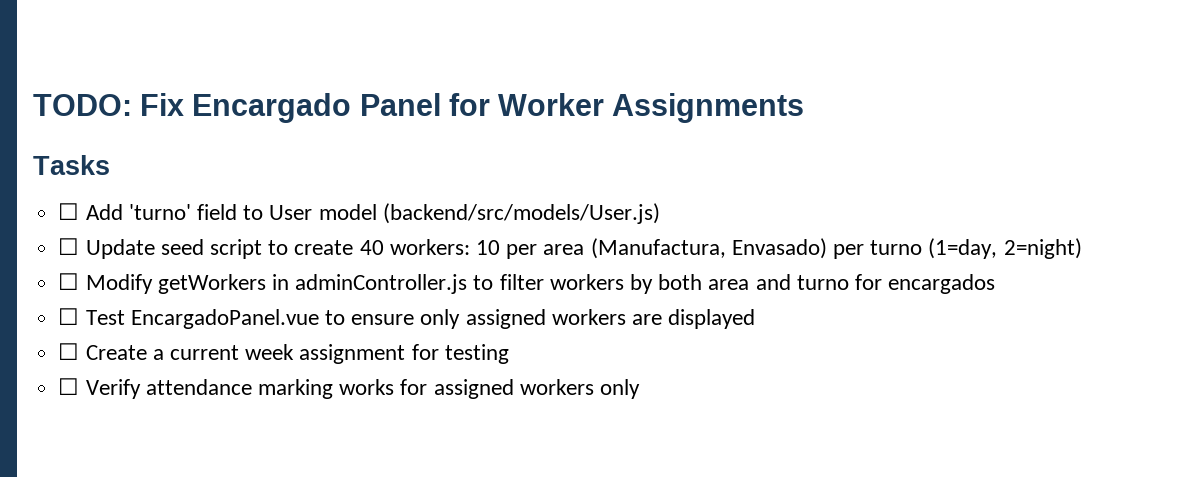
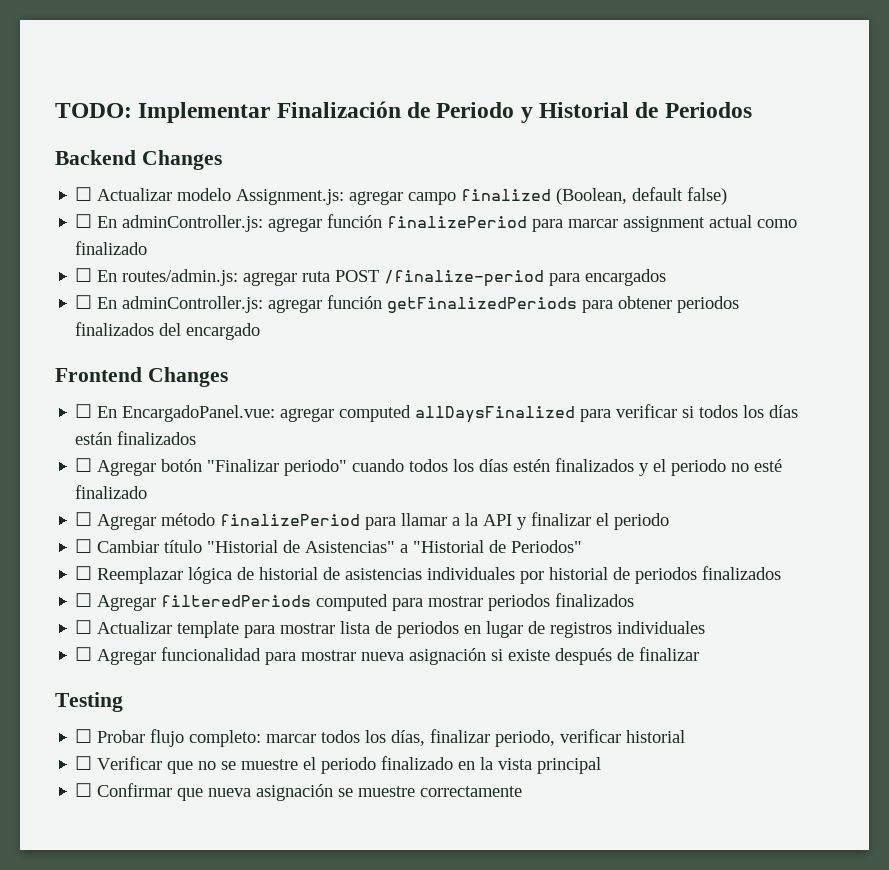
[140,93,805,123] [33,155,110,175] [58,203,660,224] [58,238,1082,259] [58,273,996,294] [58,308,756,329] [58,343,509,364] [58,378,640,399] Fix Encargado Panel for Worker Assignments // Tasks // ☐ Add 'turno' field to User model (backend/src/models/User.js) // ☐ Update seed script to create 40 workers: 10 per area (Manufactura, Envasado) per turno (1=day, 2=night) // ☐ Modify getWorkers in adminController.js to filter workers by both area and turno for encargados // ☐ Test EncargadoPanel.vue to ensure only assigned workers are displayed // ☐ Create a current week assignment for testing // ☐ Verify attendance marking works for assigned workers only -> [138,101,752,123] [55,150,222,170] [75,187,728,205] [75,214,798,232] [75,241,148,255] [75,268,667,287] [75,295,740,313] [75,322,261,340] [55,367,228,387] [75,404,799,423] [75,431,197,445] [75,458,783,476] [75,485,148,499] [75,512,670,530] [75,539,583,553] [75,566,782,584] [75,593,635,611] [75,620,706,638] [75,647,700,665] [55,692,123,712] [75,729,686,747] [75,756,602,774] [75,783,523,801] Implementar Finalización de Periodo y Historial de Periodos // Backend Changes // ☐ Actualizar modelo Assignment.js: agregar campo finalized (Boolean, default false) // ☐ En adminController.js: agregar función finalizePeriod para marcar assignment actual como finalizado // ☐ En routes/admin.js: agregar ruta POST /finalize-period para encargados // ☐ En adminController.js: agregar función getFinalizedPeriods para obtener periodos finalizados del encargado // Frontend Changes // ☐ En EncargadoPanel.vue: agregar computed allDaysFinalized para verificar si todos los días están finalizados // ☐ Agregar botón "Finalizar periodo" cuando todos los días estén finalizados y el periodo no esté finalizado // ☐ Agregar método finalizePeriod para llamar a la API y finalizar el periodo // ☐ Cambiar título "Historial de Asistencias" a "Historial de Periodos" // ☐ Reemplazar lógica de historial de asistencias individuales por historial de periodos finalizados // ☐ Agregar filteredPeriods computed para mostrar periodos finalizados // ☐ Actualizar template para mostrar lista de periodos en lugar de registros individuales // ☐ Agregar funcionalidad para mostrar nueva asignación si existe después de finalizar // Testing // ☐ Probar flujo completo: marcar todos los días, finalizar periodo, verificar historial // ☐ Verificar que no se muestre el periodo finalizado en la vista principal // ☐ Confirmar que nueva asignación se muestre correctamente

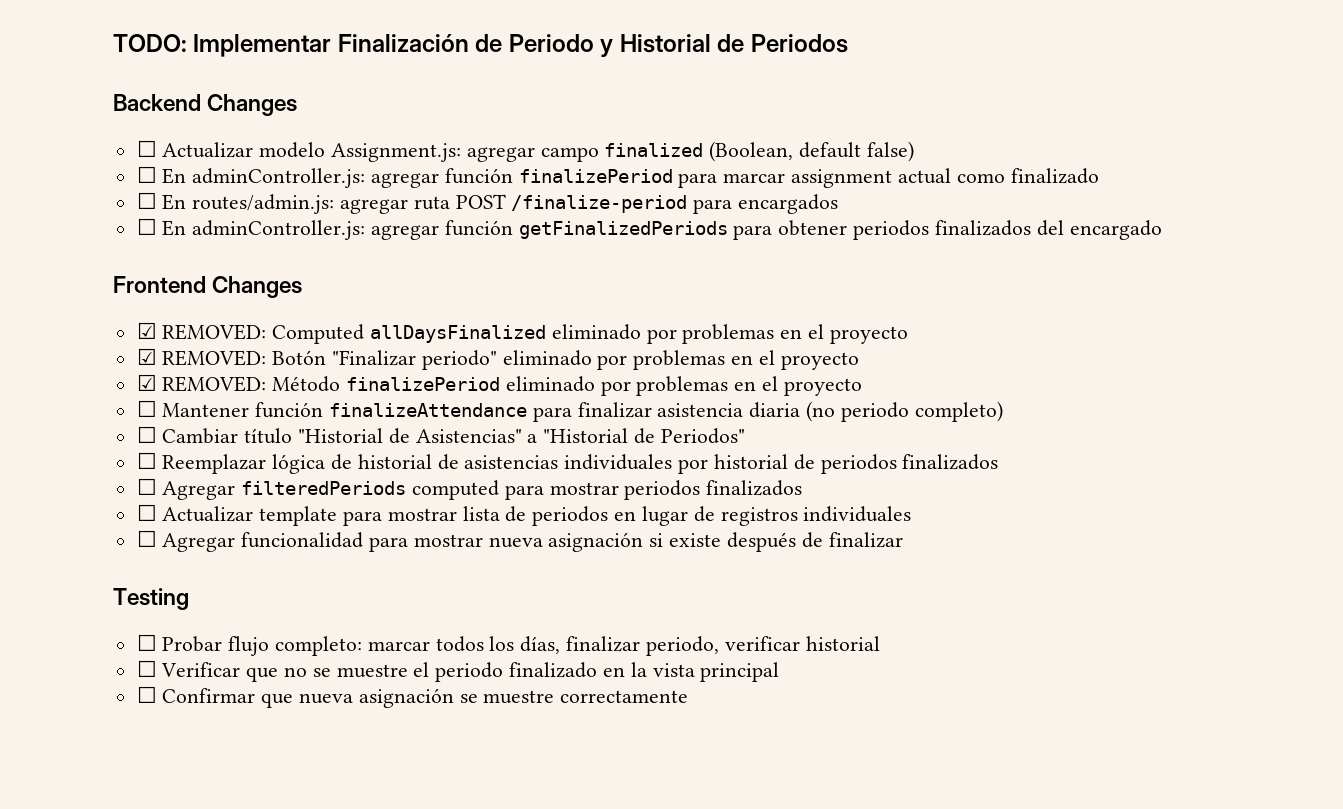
[75,404,799,423] [75,431,197,445] [75,458,783,476] [75,485,148,499] [75,512,670,530] ☐ En EncargadoPanel.vue: agregar computed allDaysFinalized para verificar si todos los días están finalizados // ☐ Agregar botón "Finalizar periodo" cuando todos los días estén finalizados y el periodo no esté finalizado // ☐ Agregar método finalizePeriod para llamar a la API y finalizar el periodo -> [136,322,908,344] [136,348,859,370] [136,374,862,396] [136,400,1003,422] ☑ REMOVED: Computed allDaysFinalized eliminado por problemas en el proyecto // ☑ REMOVED: Botón "Finalizar periodo" eliminado por problemas en el proyecto // ☑ REMOVED: Método finalizePeriod eliminado por problemas en el proyecto // ☐ Mantener función finalizeAttendance para finalizar asistencia diaria (no periodo completo)

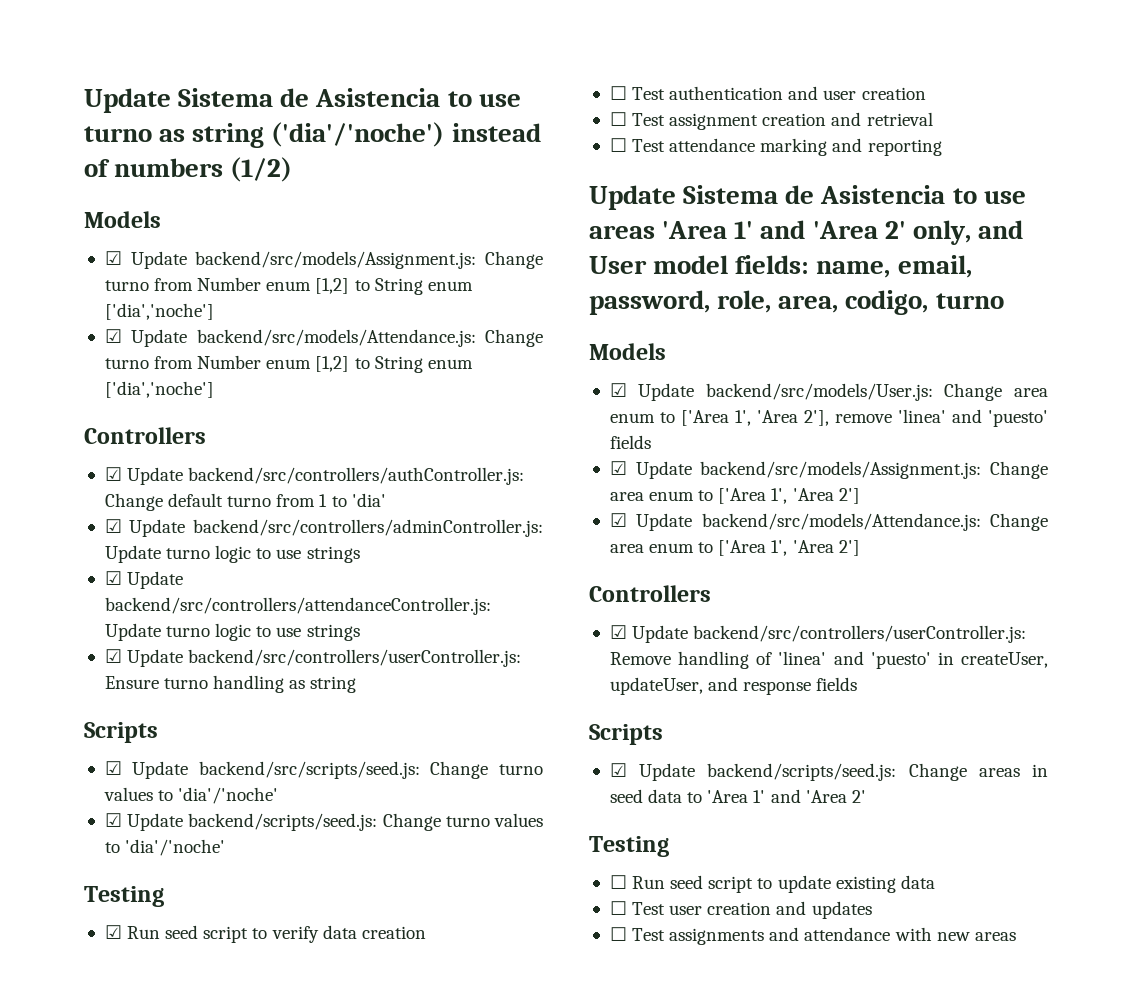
[113,34,848,57] [113,94,298,116] [136,140,914,162] [136,166,1099,188] [136,192,839,214] [136,218,1162,240] [113,276,303,298] [136,322,908,344] [136,348,859,370] [136,374,862,396] [136,400,1003,422] [136,426,745,444] [136,452,999,474] [136,478,803,500] [136,504,912,526] [136,530,903,552] [113,588,189,610] [136,634,880,656] [136,660,780,682] [136,686,689,708] TODO: Implementar Finalización de Periodo y Historial de Periodos // Backend Changes // ☐ Actualizar modelo Assignment.js: agregar campo finalized (Boolean, default false) // ☐ En adminController.js: agregar función finalizePeriod para marcar assignment actual como finalizado // ☐ En routes/admin.js: agregar ruta POST /finalize-period para encargados // ☐ En adminController.js: agregar función getFinalizedPeriods para obtener periodos finalizados del encargado // Frontend Changes // ☑ REMOVED: Computed allDaysFinalized eliminado por problemas en el proyecto // ☑ REMOVED: Botón "Finalizar periodo" eliminado por problemas en el proyecto // ☑ REMOVED: Método finalizePeriod eliminado por problemas en el proyecto // ☐ Mantener función finalizeAttendance para finalizar asistencia diaria (no periodo completo) // ☐ Cambiar título "Historial de Asistencias" a "Historial de Periodos" // ☐ Reemplazar lógica de historial de asistencias individuales por historial de periodos finalizados // ☐ Agregar filteredPeriods computed para mostrar periodos finalizados // ☐ Actualizar template para mostrar lista de periodos en lugar de registros individuales // ☐ Agregar funcionalidad para mostrar nueva asignación si existe después de finalizar // Testing // ☐ Probar flujo completo: marcar todos los días, finalizar periodo, verificar historial // ☐ Verificar que no se muestre el periodo finalizado en la vista principal // ☐ Confirmar que nueva asignación se muestre correctamente -> [84,88,521,113] [84,122,541,148] [84,157,293,182] [84,211,161,228] [104,251,543,269] [104,277,473,295] [104,303,214,320] [104,329,543,347] [104,355,473,373] [104,381,214,398] [84,427,206,444] [104,467,525,485] [104,493,386,511] [104,519,543,537] [104,545,360,563] [104,571,184,589] [104,597,491,615] [104,623,360,641] [104,649,522,667] [104,675,357,693] [84,722,158,743] [104,761,544,779] [103,787,279,804] [104,813,544,831] [104,839,226,856] [84,886,164,907] [104,925,426,943] [609,86,926,100] [609,112,933,130] [609,138,942,156] [589,185,1026,210] [589,220,1024,245] [589,255,972,278] [589,290,1004,315] [589,343,666,360] [609,383,1048,401] [609,409,1048,427] [609,435,651,449] [609,461,1048,479] [609,488,860,504] [609,513,1048,531] [609,540,860,556] [589,585,711,602] [609,625,1027,643] [609,651,1048,669] [609,677,858,695] [589,724,663,745] [609,763,1048,781] [609,789,866,803] [589,836,669,857] [609,875,935,893] [609,901,872,919] [609,927,1016,945] Update Sistema de Asistencia to use turno as string ('dia'/'noche') instead of numbers (1/2) // Models // ☑ Update backend/src/models/Assignment.js: Change turno from Number enum [1,2] to String enum ['dia','noche'] // ☑ Update backend/src/models/Attendance.js: Change turno from Number enum [1,2] to String enum ['dia','noche'] // Controllers // ☑ Update backend/src/controllers/authController.js: Change default turno from 1 to 'dia' // ☑ Update backend/src/controllers/adminController.js: Update turno logic to use strings // ☑ Update backend/src/controllers/attendanceController.js: Update turno logic to use strings // ☑ Update backend/src/controllers/userController.js: Ensure turno handling as string // Scripts // ☑ Update backend/src/scripts/seed.js: Change turno values to 'dia'/'noche' // ☑ Update backend/scripts/seed.js: Change turno values to 'dia'/'noche' // Testing // ☑ Run seed script to verify data creation // ☐ Test authentication and user creation // ☐ Test assignment creation and retrieval // ☐ Test attendance marking and reporting // Update Sistema de Asistencia to use areas 'Area 1' and 'Area 2' only, and User model fields: name, email, password, role, area, codigo, turno // Models // ☑ Update backend/src/models/User.js: Change area enum to ['Area 1', 'Area 2'], remove 'linea' and 'puesto' fields // ☑ Update backend/src/models/Assignment.js: Change area enum to ['Area 1', 'Area 2'] // ☑ Update backend/src/models/Attendance.js: Change area enum to ['Area 1', 'Area 2'] // Controllers // ☑ Update backend/src/controllers/userController.js: Remove handling of 'linea' and 'puesto' in createUser, updateUser, and response fields // Scripts // ☑ Update backend/scripts/seed.js: Change areas in seed data to 'Area 1' and 'Area 2' // Testing // ☐ Run seed script to update existing data // ☐ Test user creation and updates // ☐ Test assignments and attendance with new areas

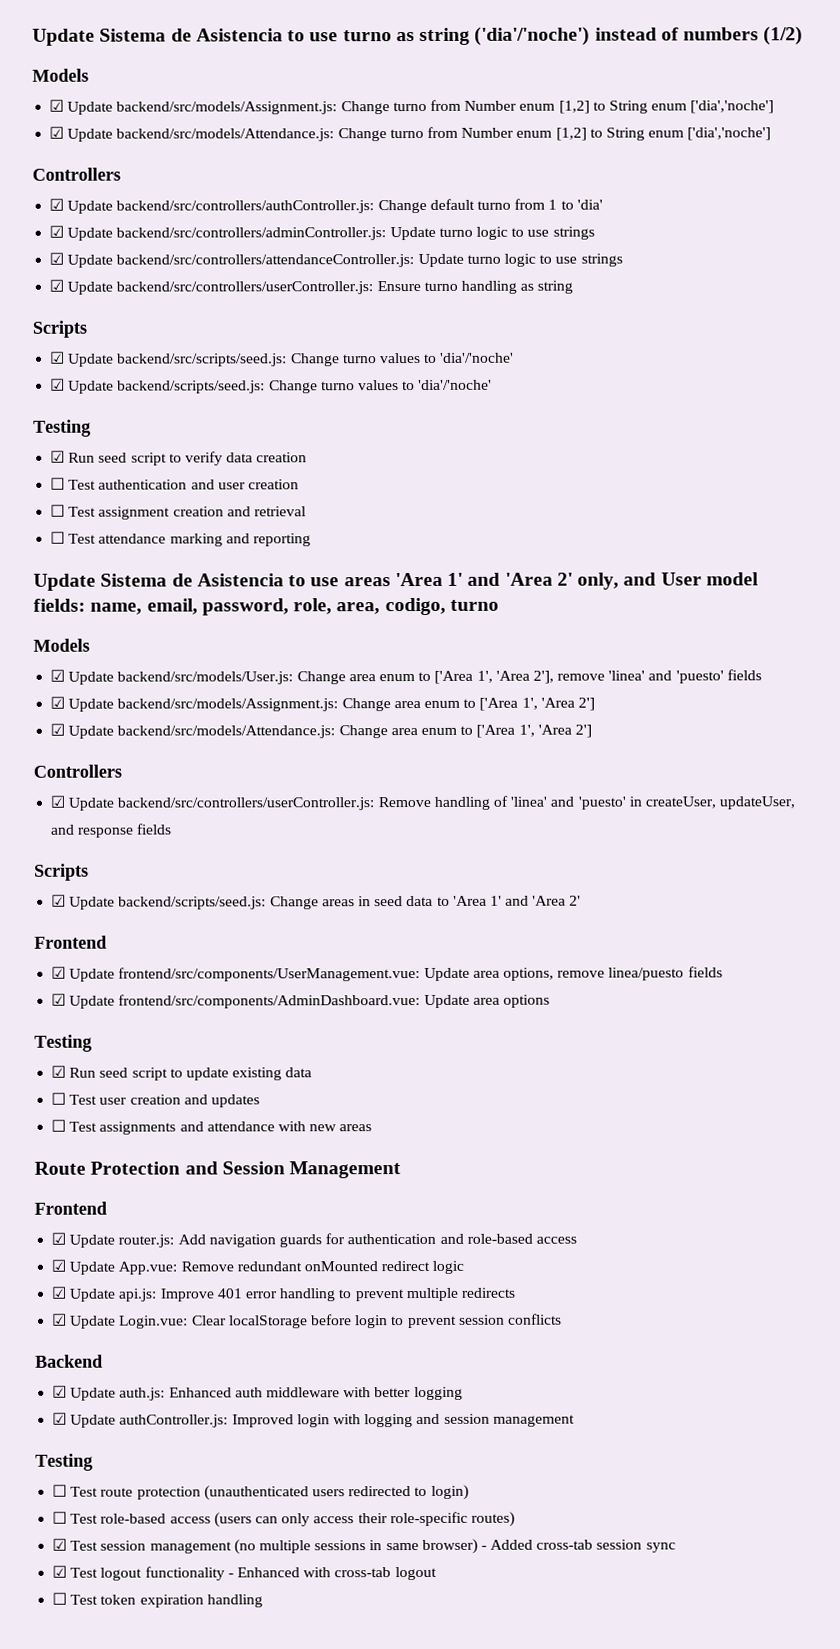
[589,836,669,857] [609,875,627,889] // Testing // ☐ -> [34,935,107,949] [51,966,723,982] [51,993,550,1009] [34,1034,92,1052] [51,1065,67,1078] // Frontend // ☑ Update frontend/src/components/UserManagement.vue: Update area options, remove linea/puesto fields // ☑ Update frontend/src/components/AdminDashboard.vue: Update area options // Testing // ☑
(1016, 936) none -> [34,1161,402,1179] [34,1201,107,1215] [51,1232,577,1248] [51,1259,465,1275] [51,1286,515,1302] [52,1313,562,1329] [35,1354,103,1368] [52,1385,463,1401] [52,1412,575,1428] [35,1453,93,1471] [52,1484,469,1501] [52,1511,515,1528] [52,1538,676,1555] [52,1565,437,1581] [52,1592,263,1608] // Route Protection and Session Management // Frontend // ☑ Update router.js: Add navigation guards for authentication and role-based access // ☑ Update App.vue: Remove redundant onMounted redirect logic // ☑ Update api.js: Improve 401 error handling to prevent multiple redirects // ☑ Update Login.vue: Clear localStorage before login to prevent session conflicts // Backend // ☑ Update auth.js: Enhanced auth middleware with better logging // ☑ Update authController.js: Improved login with logging and session management // Testing // ☐ Test route protection (unauthenticated users redirected to login) // ☐ Test role-based access (users can only access their role-specific routes) // ☑ Test session management (no multiple sessions in same browser) - Added cross-tab session sync // ☑ Test logout functionality - Enhanced with cross-tab logout // ☐ Test token expiration handling

